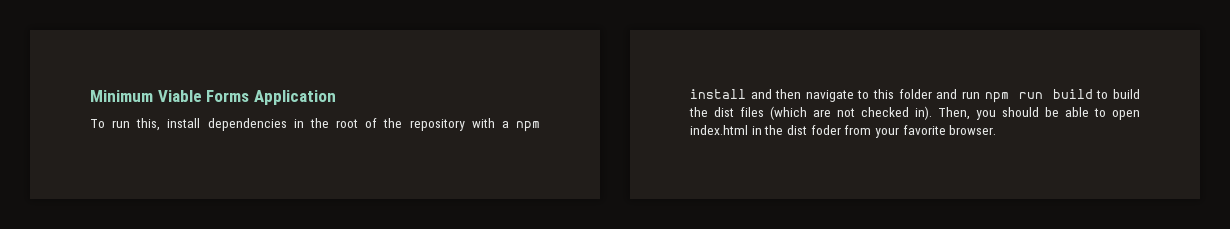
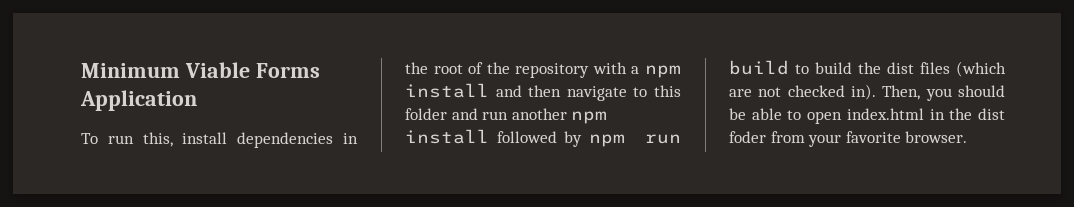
(980, 95) none -> [511,108,608,124] [405,129,583,147] another npm install followed by

